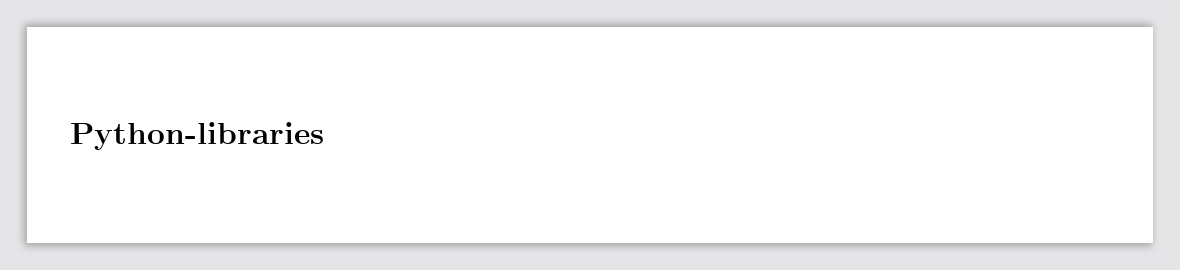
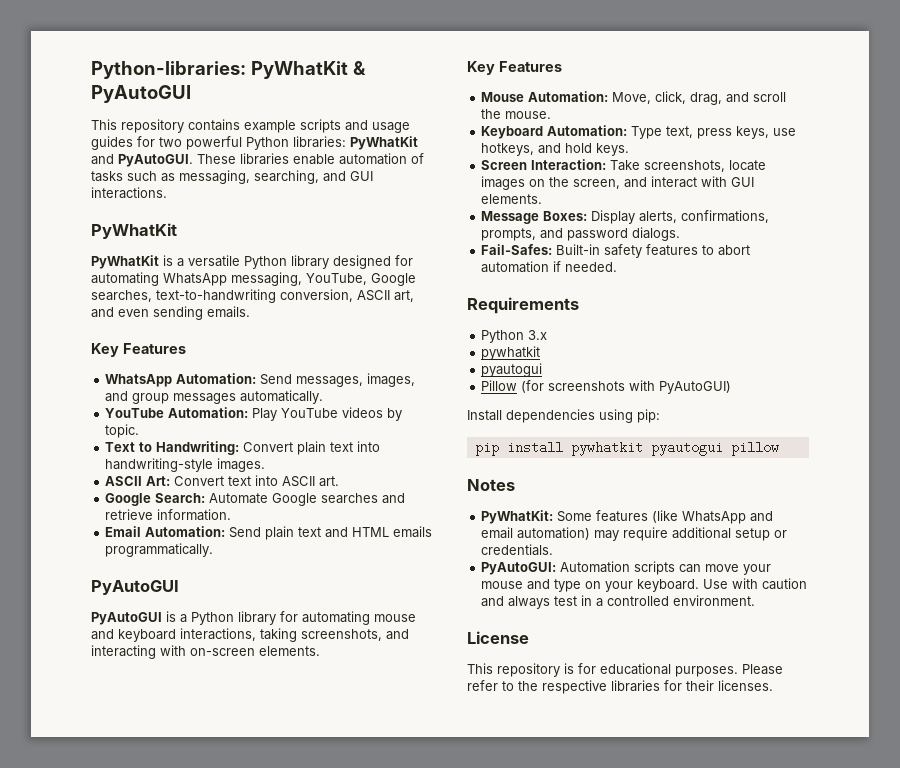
[70,122,324,150] Python-libraries -> [91,61,366,79] [91,85,191,103] [91,119,410,133] [91,136,418,150] [91,153,424,167] [91,170,373,184] [91,187,167,199] [91,223,177,239] [91,255,413,269] [91,272,416,286] [91,289,414,303] [91,306,250,320] [91,343,186,357] [105,373,416,387] [105,390,324,404] [105,407,403,421] [105,424,140,438] [105,441,381,455] [105,458,266,472] [105,475,340,487] [105,493,406,506] [105,509,232,521] [105,526,433,540] [105,543,214,557] [91,580,179,595] [91,611,416,625] [91,628,409,642] [91,645,320,659] [467,61,562,75] [481,91,787,105] [481,109,552,119] [481,125,797,139] [481,143,630,156] [481,159,767,172] [481,176,755,190] [481,194,543,204] [481,210,770,224] [481,227,681,241] [481,244,751,258] [481,261,618,273] [467,297,579,314] [481,330,548,343] [481,346,541,360] [481,363,543,377] [481,380,732,394] [467,409,660,423] [474,441,779,456] [467,479,515,491] [481,510,774,524] [481,527,788,541] [481,544,554,556] [481,561,772,575] [481,578,808,592] [481,595,756,609] [467,631,529,644] [467,663,783,677] [467,680,773,694] Python-libraries: PyWhatKit & PyAutoGUI // This repository contains example scripts and usage guides for two powerful Python libraries: PyWhatKit and PyAutoGUI. These libraries enable automation of tasks such as messaging, searching, and GUI interactions. // PyWhatKit // PyWhatKit is a versatile Python library designed for automating WhatsApp messaging, YouTube, Google searches, text-to-handwriting conversion, ASCII art, and even sending emails. // Key Features // WhatsApp Automation: Send messages, images, and group messages automatically. // YouTube Automation: Play YouTube videos by topic. // Text to Handwriting: Convert plain text into handwriting-style images. // ASCII Art: Convert text into ASCII art. // Google Search: Automate Google searches and retrieve information. // Email Automation: Send plain text and HTML emails programmatically. // PyAutoGUI // PyAutoGUI is a Python library for automating mouse and keyboard interactions, taking screenshots, and interacting with on-screen elements. // Key Features // Mouse Automation: Move, click, drag, and scroll the mouse. // Keyboard Automation: Type text, press keys, use hotkeys, and hold keys. // Screen Interaction: Take screenshots, locate images on the screen, and interact with GUI elements. // Message Boxes: Display alerts, confirmations, prompts, and password dialogs. // Fail-Safes: Built-in safety features to abort automation if needed. // Requirements // Python 3.x // pywhatkit // pyautogui // Pillow (for screenshots with PyAutoGUI) // Install dependencies using pip: // pip install pywhatkit pyautogui pillow // Notes // PyWhatKit: Some features (like WhatsApp and email automation) may require additional setup or credentials. // PyAutoGUI: Automation scripts can move your mouse and type on your keyboard. Use with caution and always test in a controlled environment. // License // This repository is for educational purposes. Please refer to the respective libraries for their licenses.

